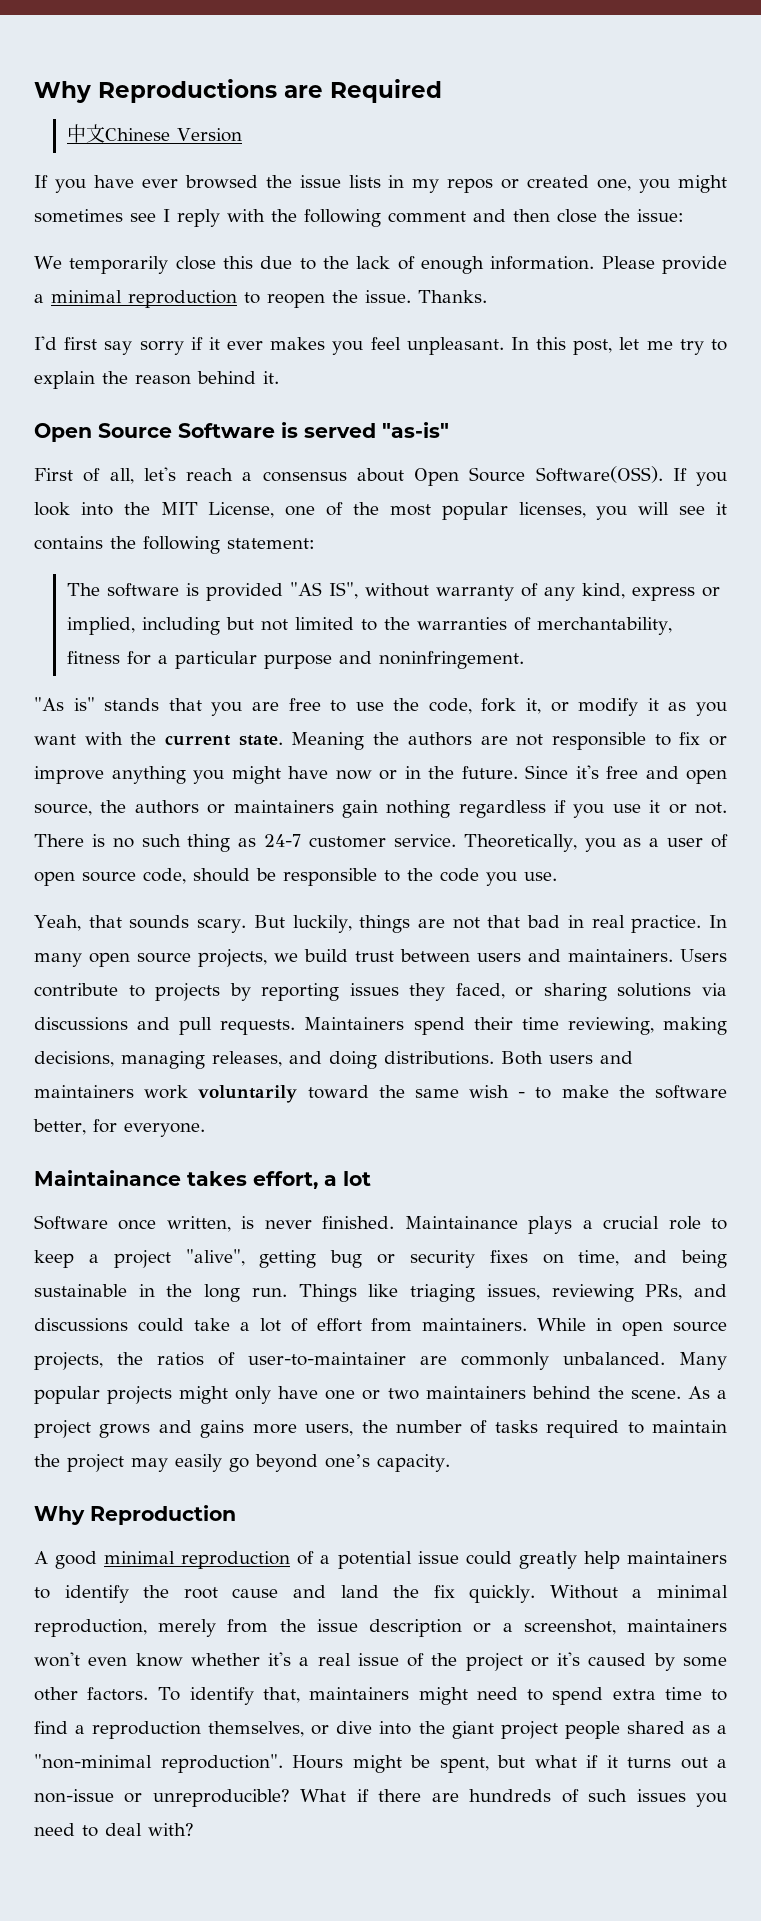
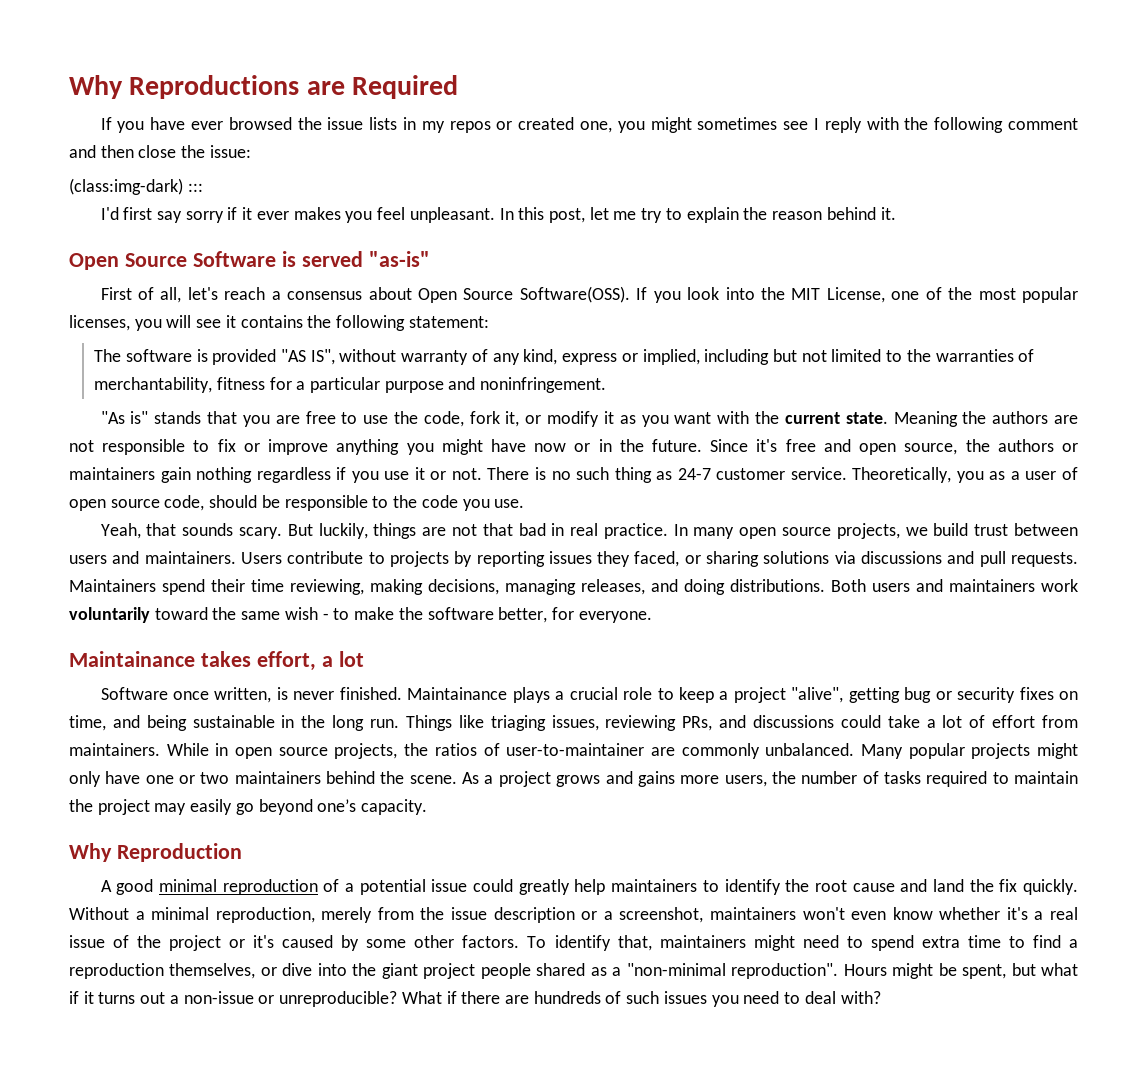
[66,124,242,143] // 中文Chinese Version -> (459, 87) none
[34,256,727,274] [34,290,487,308] We temporarily close this due to the lack of enough information. Please provide a minimal reproduction to reopen the issue. Thanks. -> [69,178,203,195] (class:img-dark) :::

